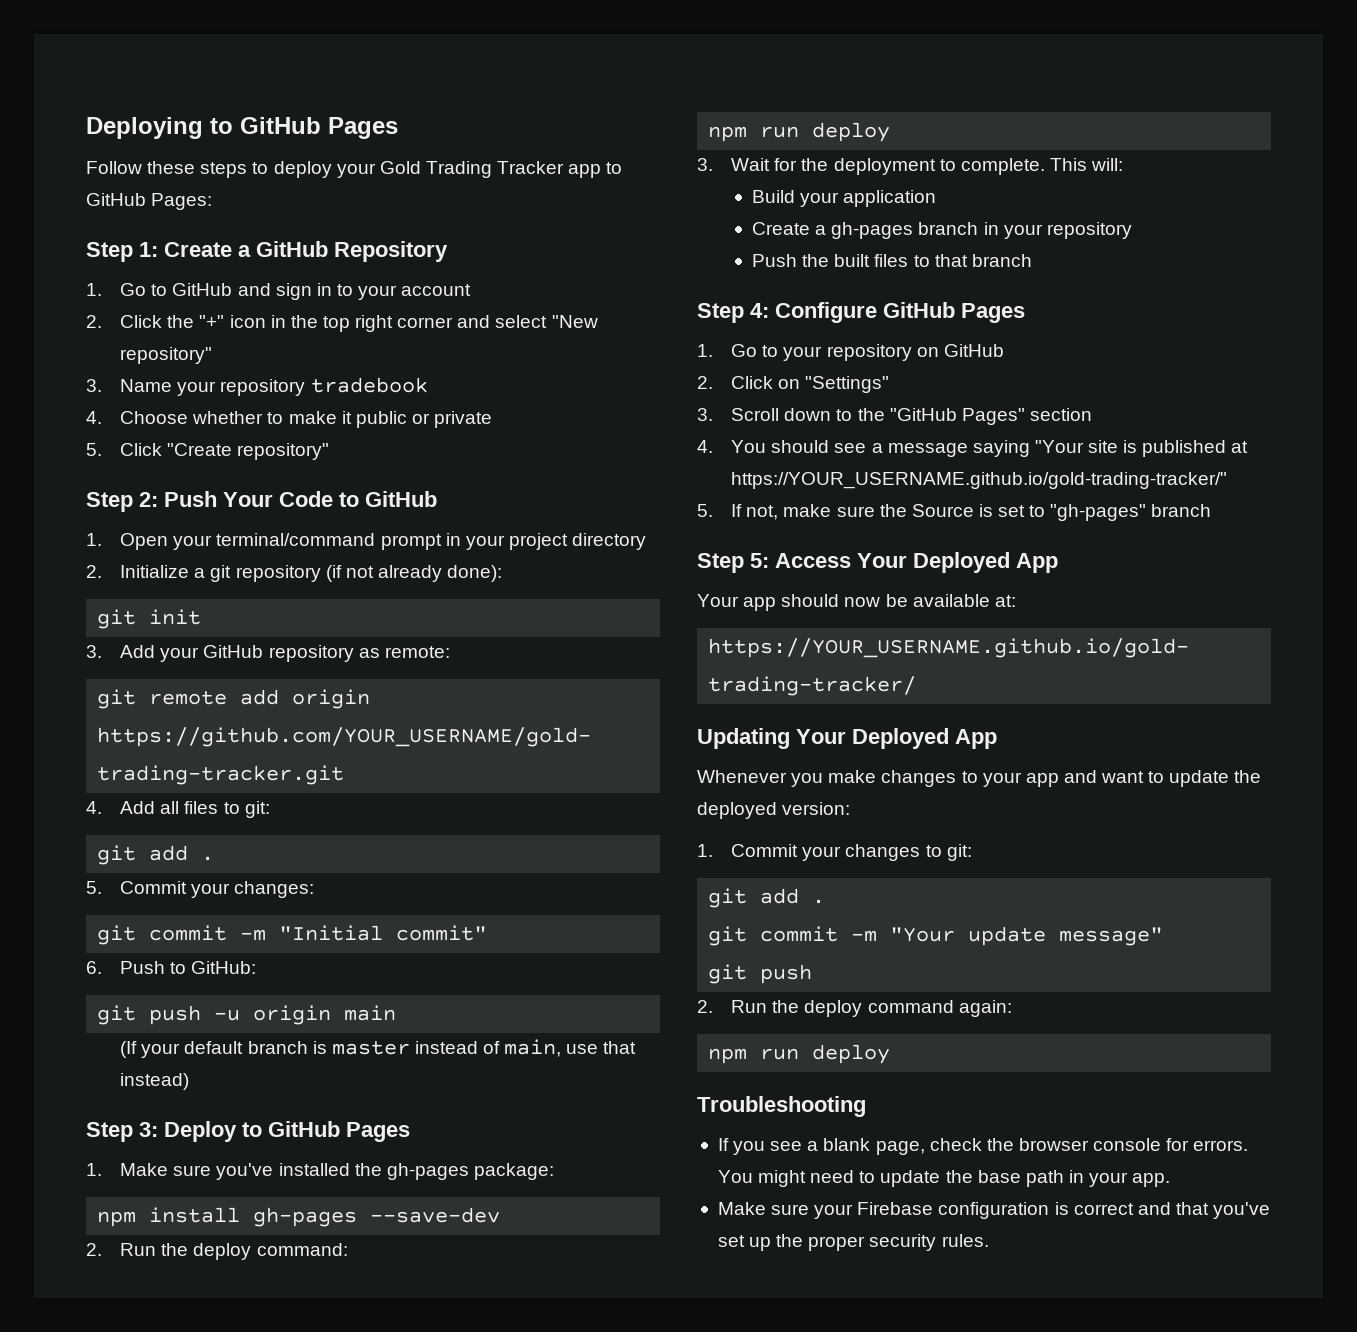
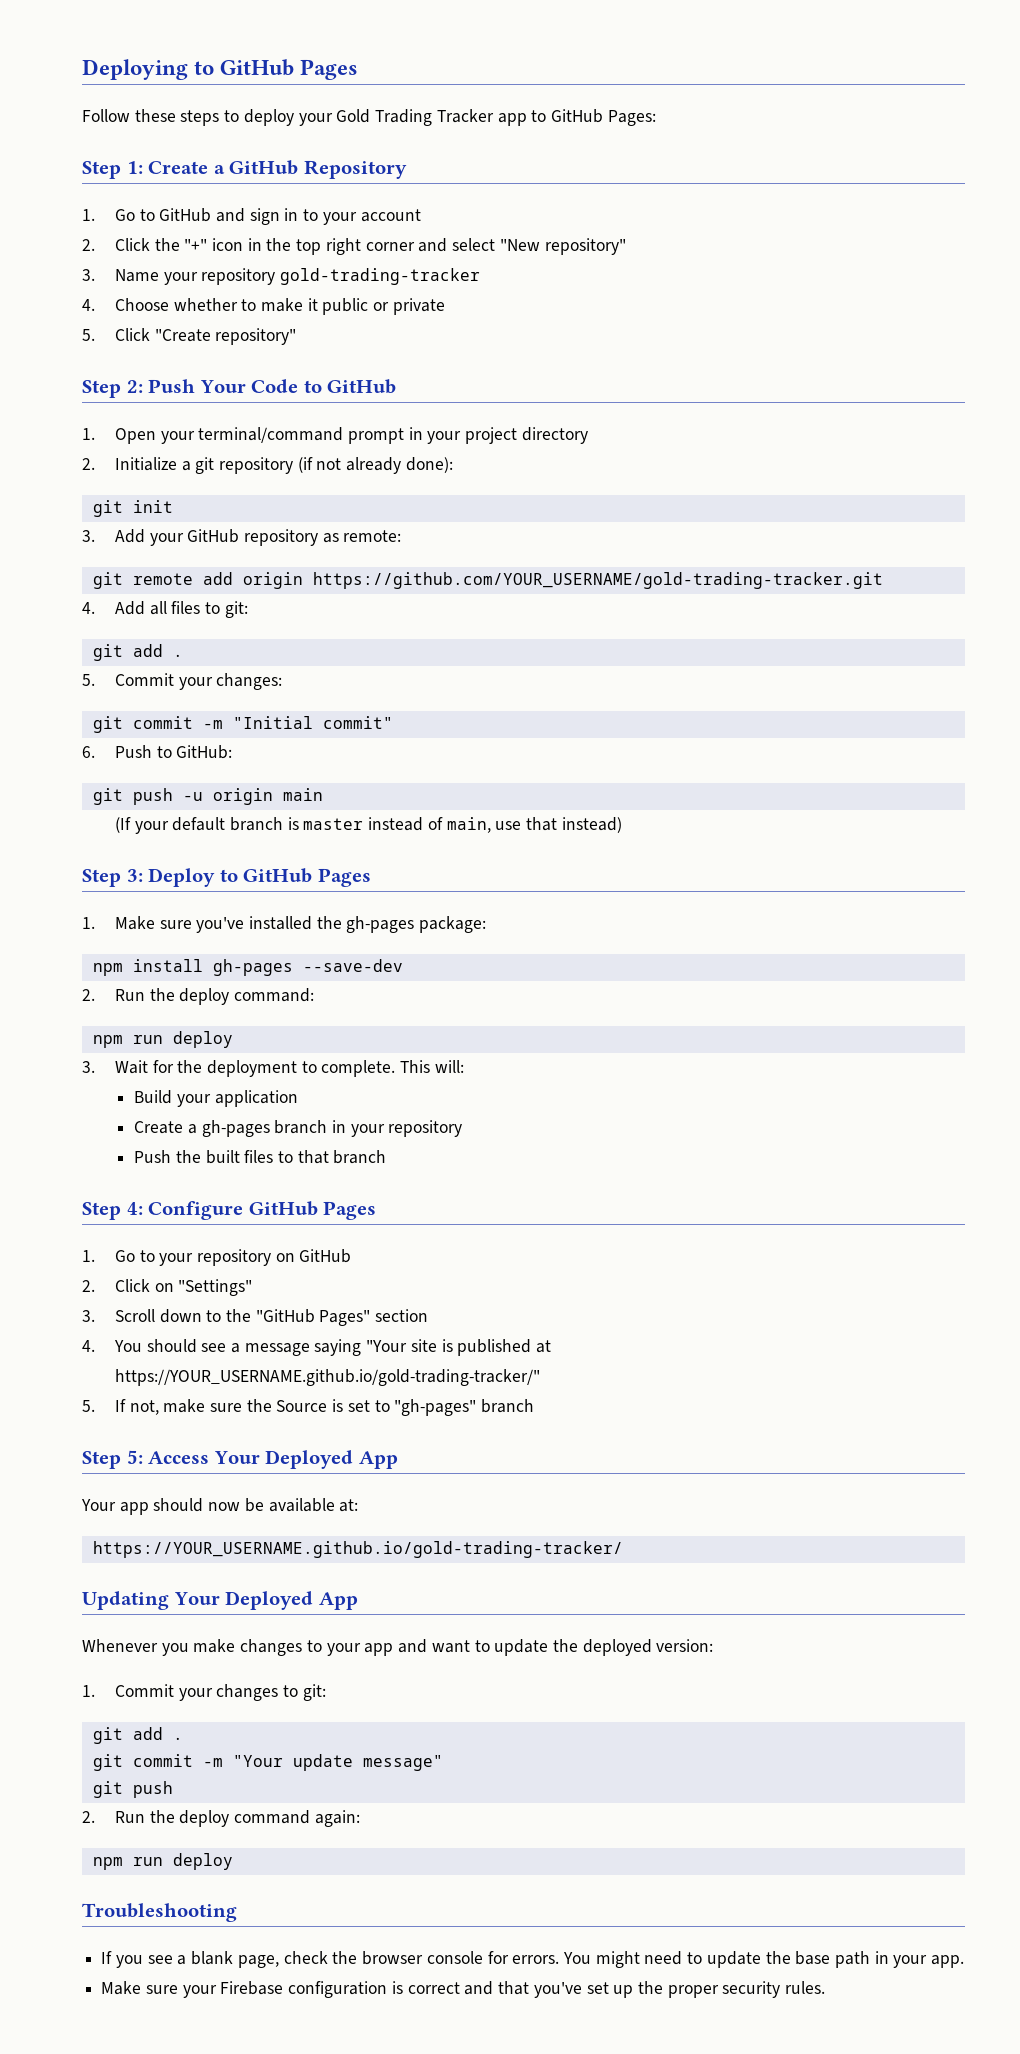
[310,377,428,393] tradebook -> [280,268,481,285] gold-trading-tracker

